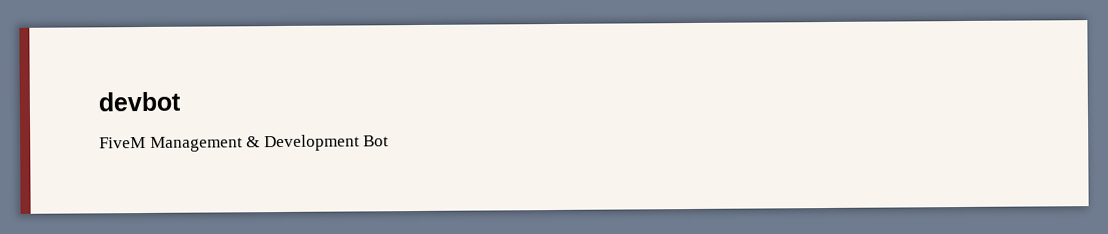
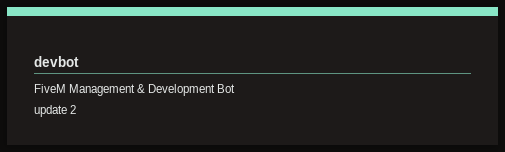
(390, 141) none -> [34,105,77,117] // update 2

